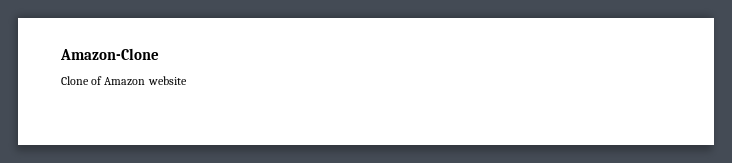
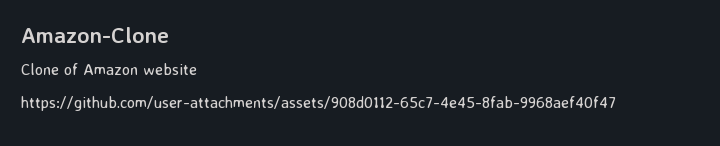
(187, 80) none -> [21,96,616,111] // https://github.com/user-attachments/assets/908d0112-65c7-4e45-8fab-9968aef40f47

